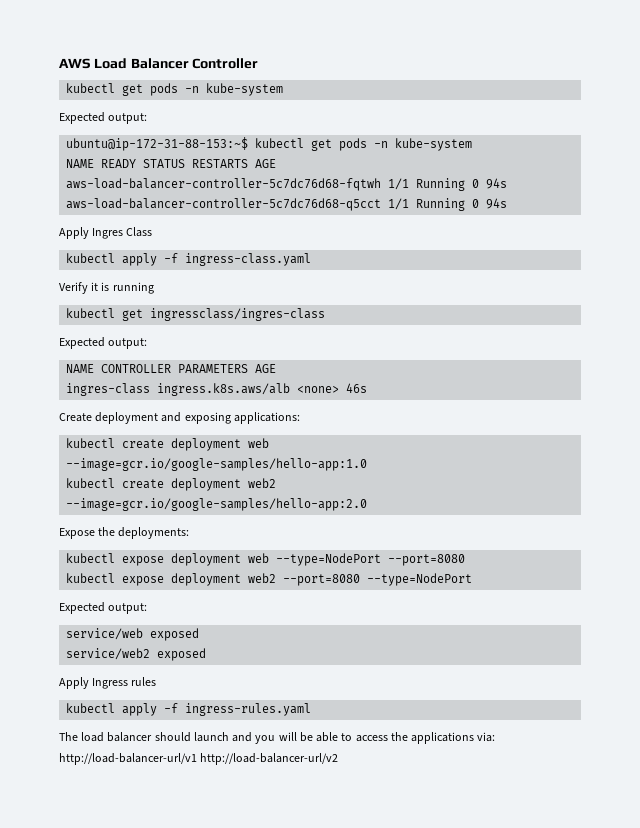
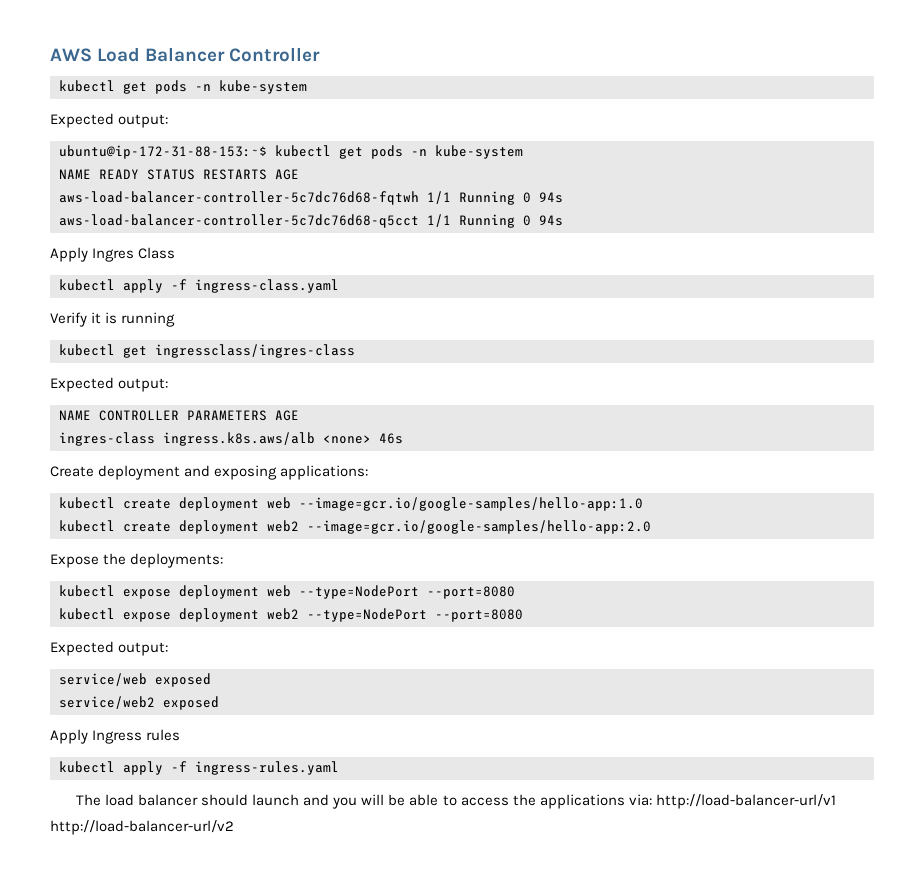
[283,573,473,586] --port=8080 --type=NodePort -> [307,608,523,622] --type=NodePort --port=8080

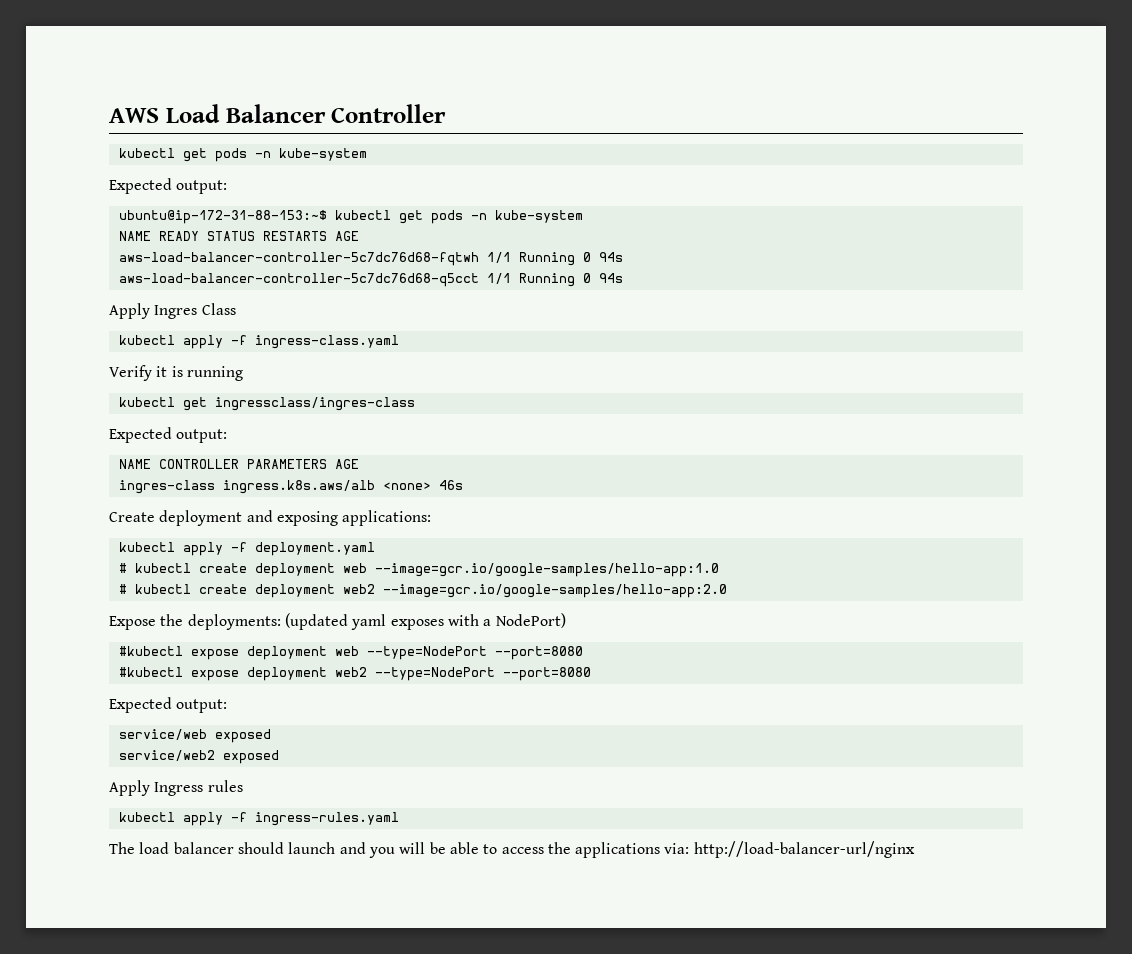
(115, 503) none -> [182,542,375,556] [118,563,191,573] apply -f deployment.yaml // # kubectl
(643, 504) none -> [118,584,127,594] #
[59,585,115,597] // kubectl -> [284,613,566,630] [118,646,183,656] (updated yaml exposes with a NodePort) // #kubectl
[59,608,115,620] kubectl -> [118,667,183,677] #kubectl
[655,794,836,809] [50,820,234,835] http://load-balancer-url/v1 http://load-balancer-url/v2 -> [693,841,915,858] http://load-balancer-url/nginx

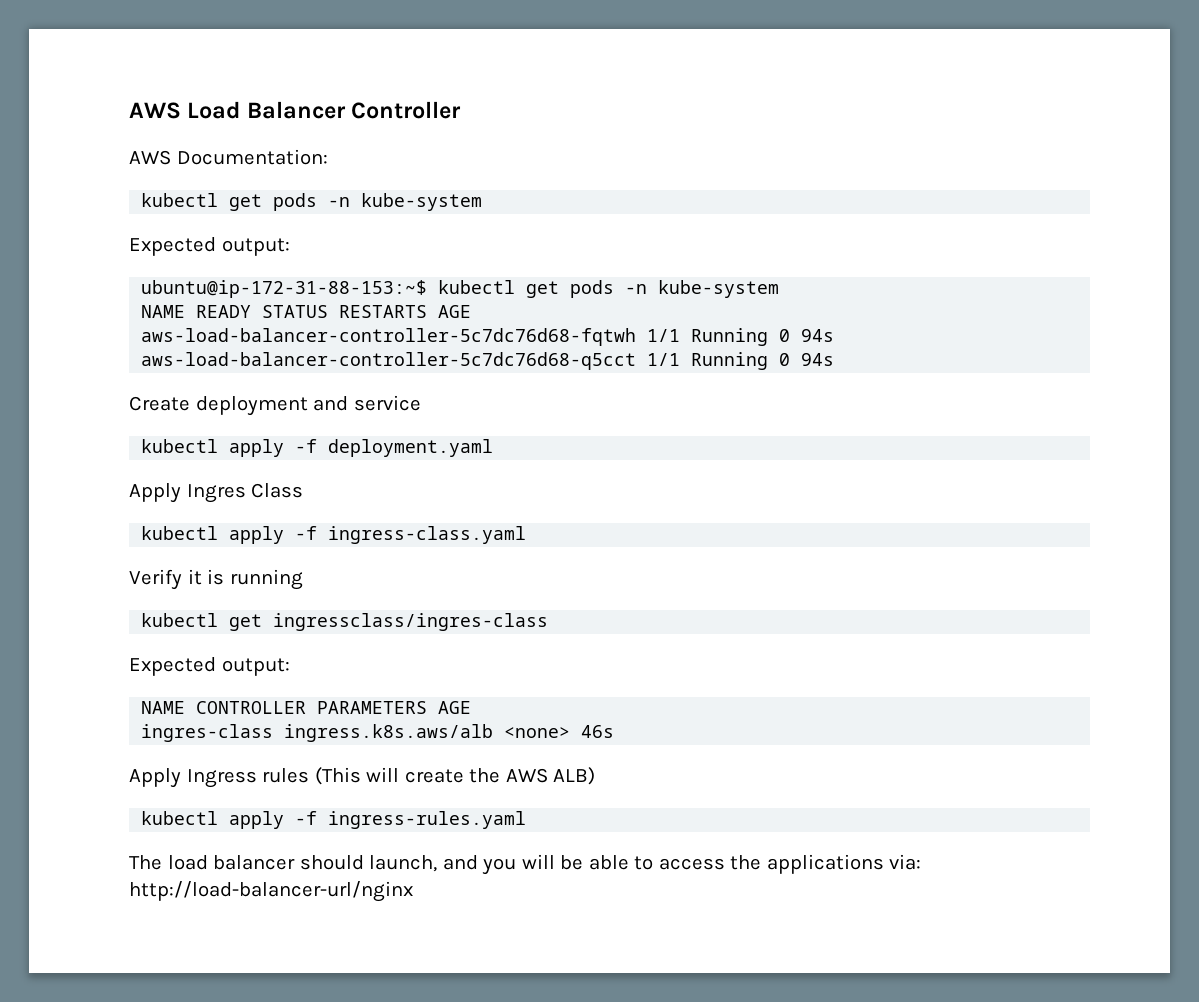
(447, 113) none -> [129,149,328,165] // AWS Documentation:
(623, 278) none -> [129,395,421,416] [141,439,494,457] // Create deployment and service // kubectl apply -f deployment.yaml
[109,510,432,526] [118,542,375,556] [118,563,719,577] [118,584,727,598] [109,613,566,630] [118,646,583,660] [118,667,591,681] [109,697,228,713] [118,729,271,743] [118,750,279,764] [109,780,243,796] Create deployment and exposing applications: // kubectl apply -f deployment.yaml // # kubectl create deployment web --image=gcr.io/google-samples/hello-app:1.0 // # kubectl create deployment web2 --image=gcr.io/google-samples/hello-app:2.0 // Expose the deployments: (updated yaml exposes with a NodePort) // #kubectl expose deployment web --type=NodePort --port=8080 // #kubectl expose deployment web2 --type=NodePort --port=8080 // Expected output: // service/web exposed // service/web2 exposed // Apply Ingress rules -> [129,767,596,788] Apply Ingress rules (This will create the AWS ALB)
[288,842,336,854] launch -> [369,855,438,872] launch,

